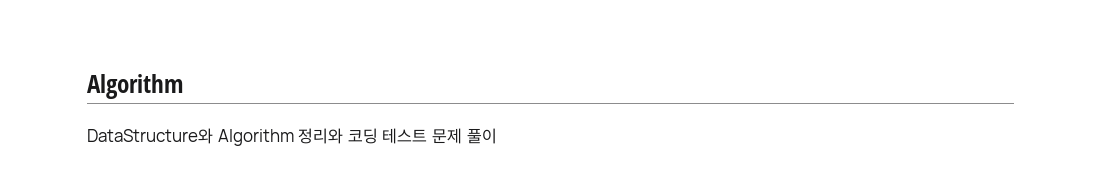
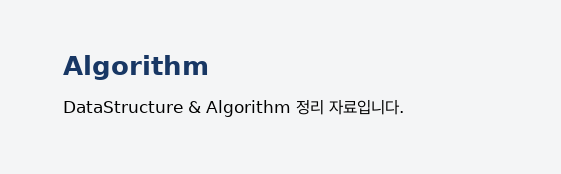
[87,128,497,146] DataStructure와 Algorithm 정리와 코딩 테스트 문제 풀이 -> [63,99,404,117] DataStructure & Algorithm 정리 자료입니다.

